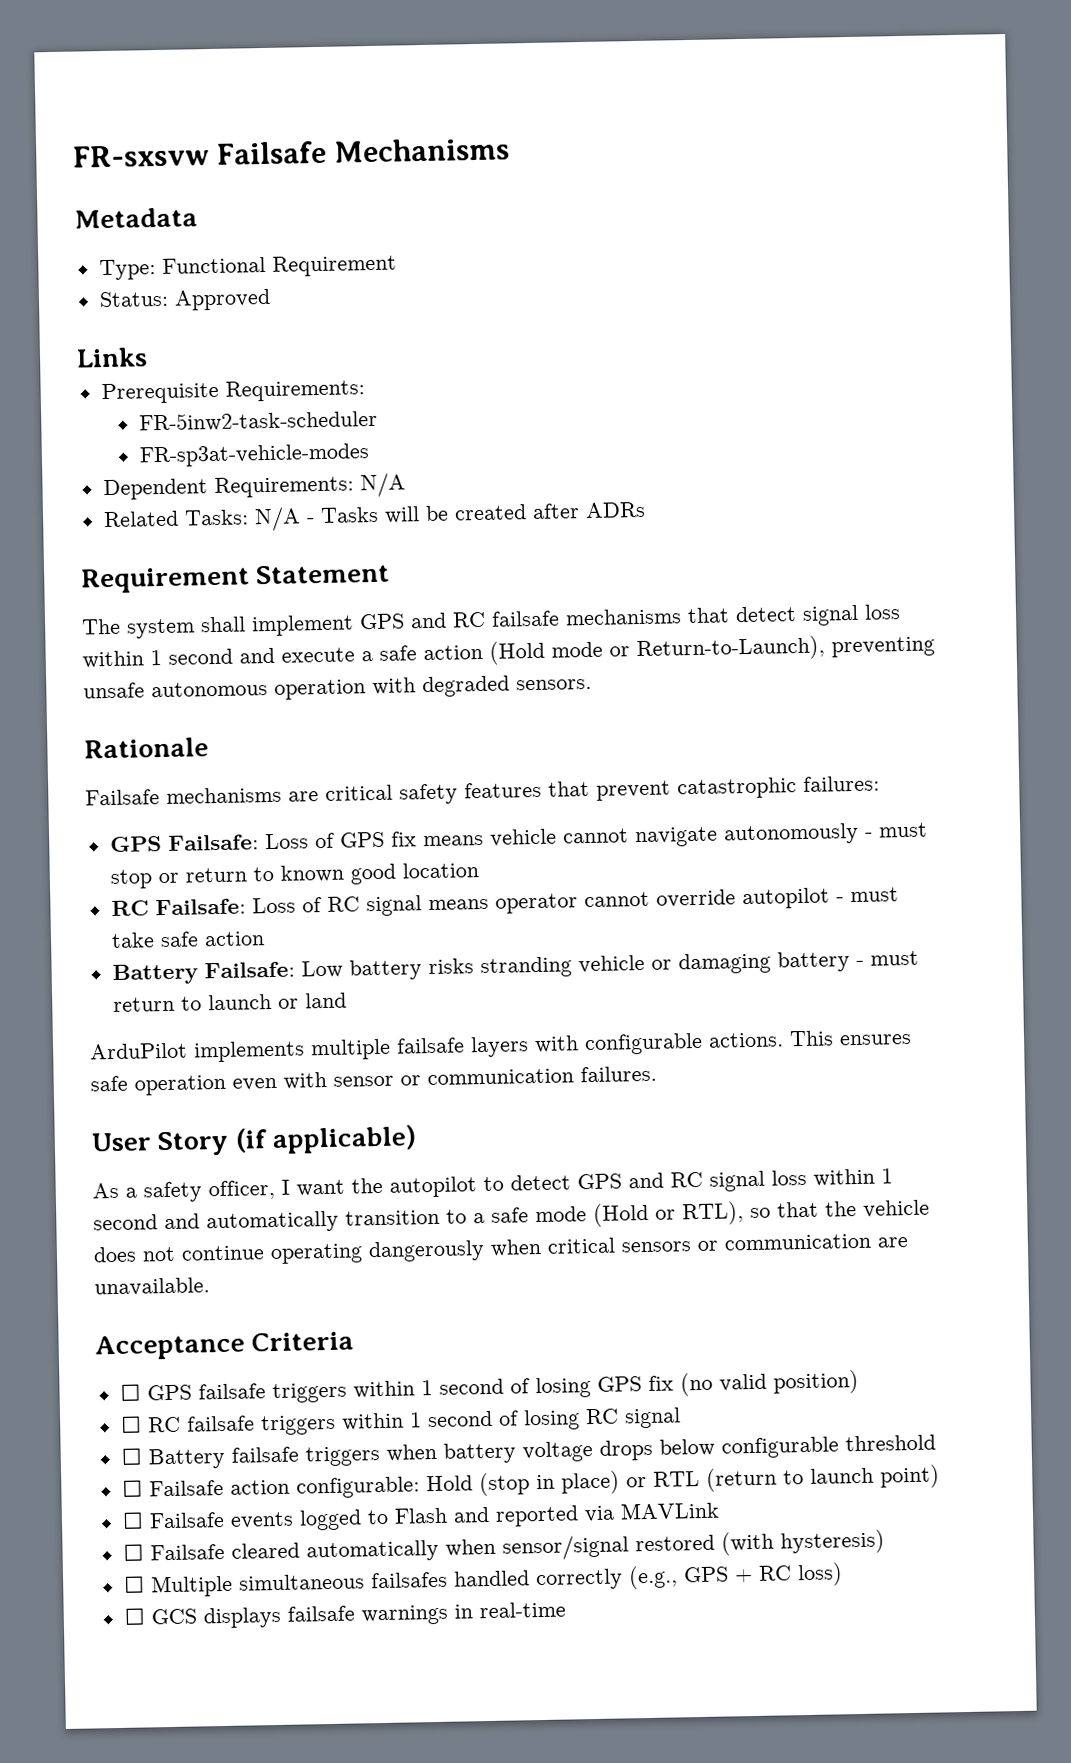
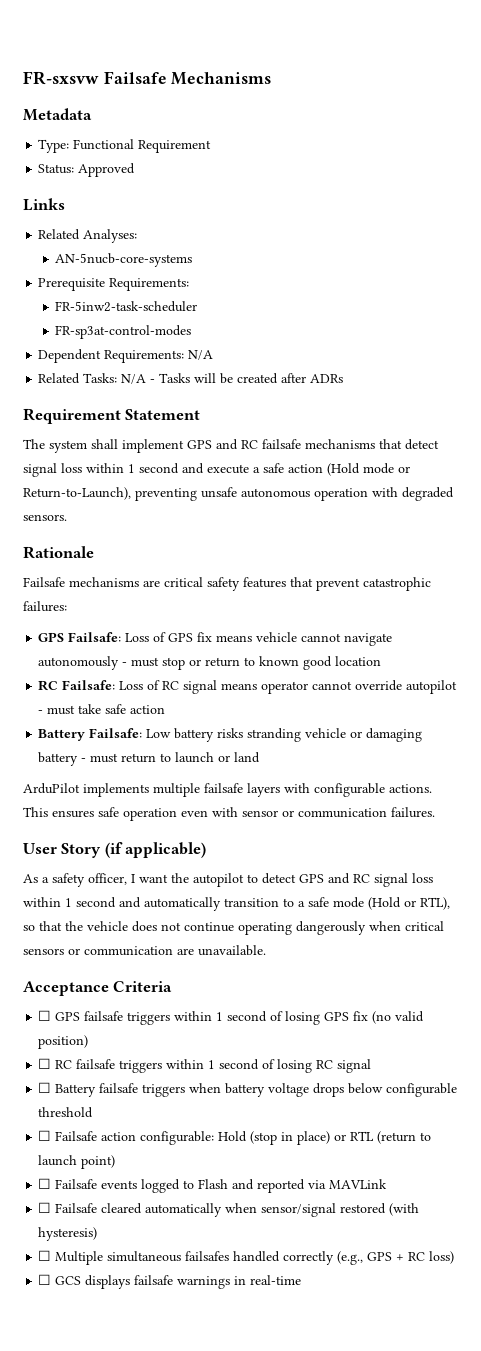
(148, 357) none -> [38,229,138,243] [55,253,193,267] // Related Analyses: // AN-5nucb-core-systems
[138,443,370,468] FR-sp3at-vehicle-modes -> [55,325,192,339] FR-sp3at-control-modes

